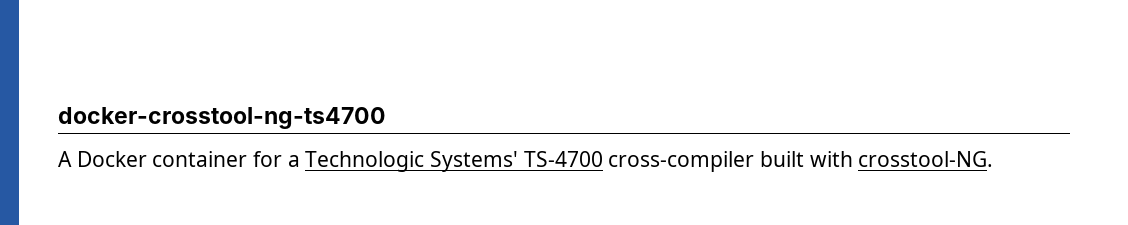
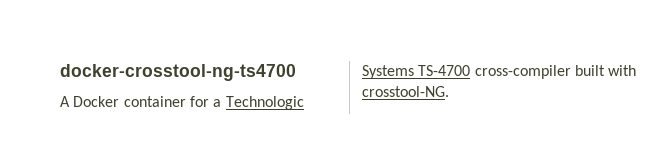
[430,151,519,172] Systems' -> [362,65,414,79] Systems

